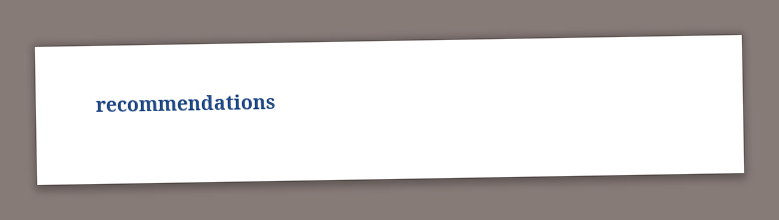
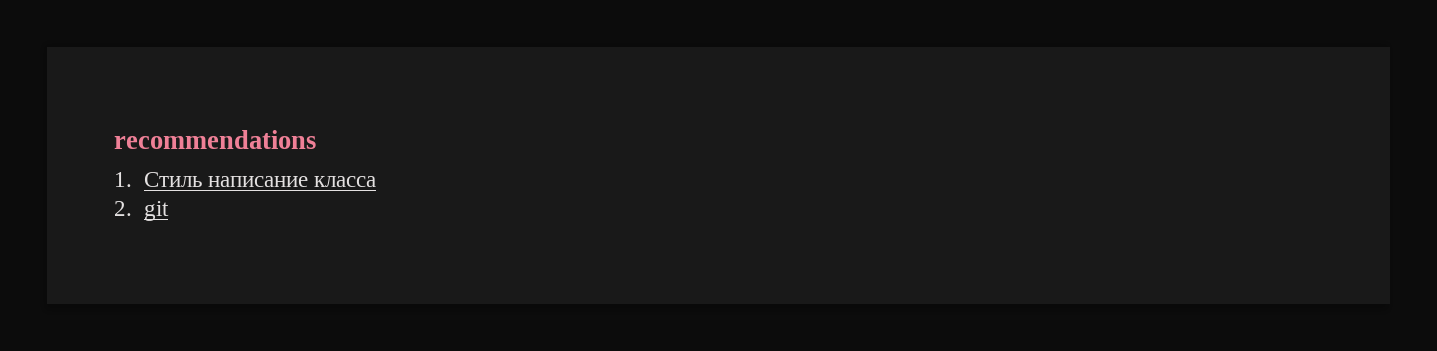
(276, 102) none -> [114,172,376,187] [114,201,169,221] // 1. Стиль написание класса // 2. git

